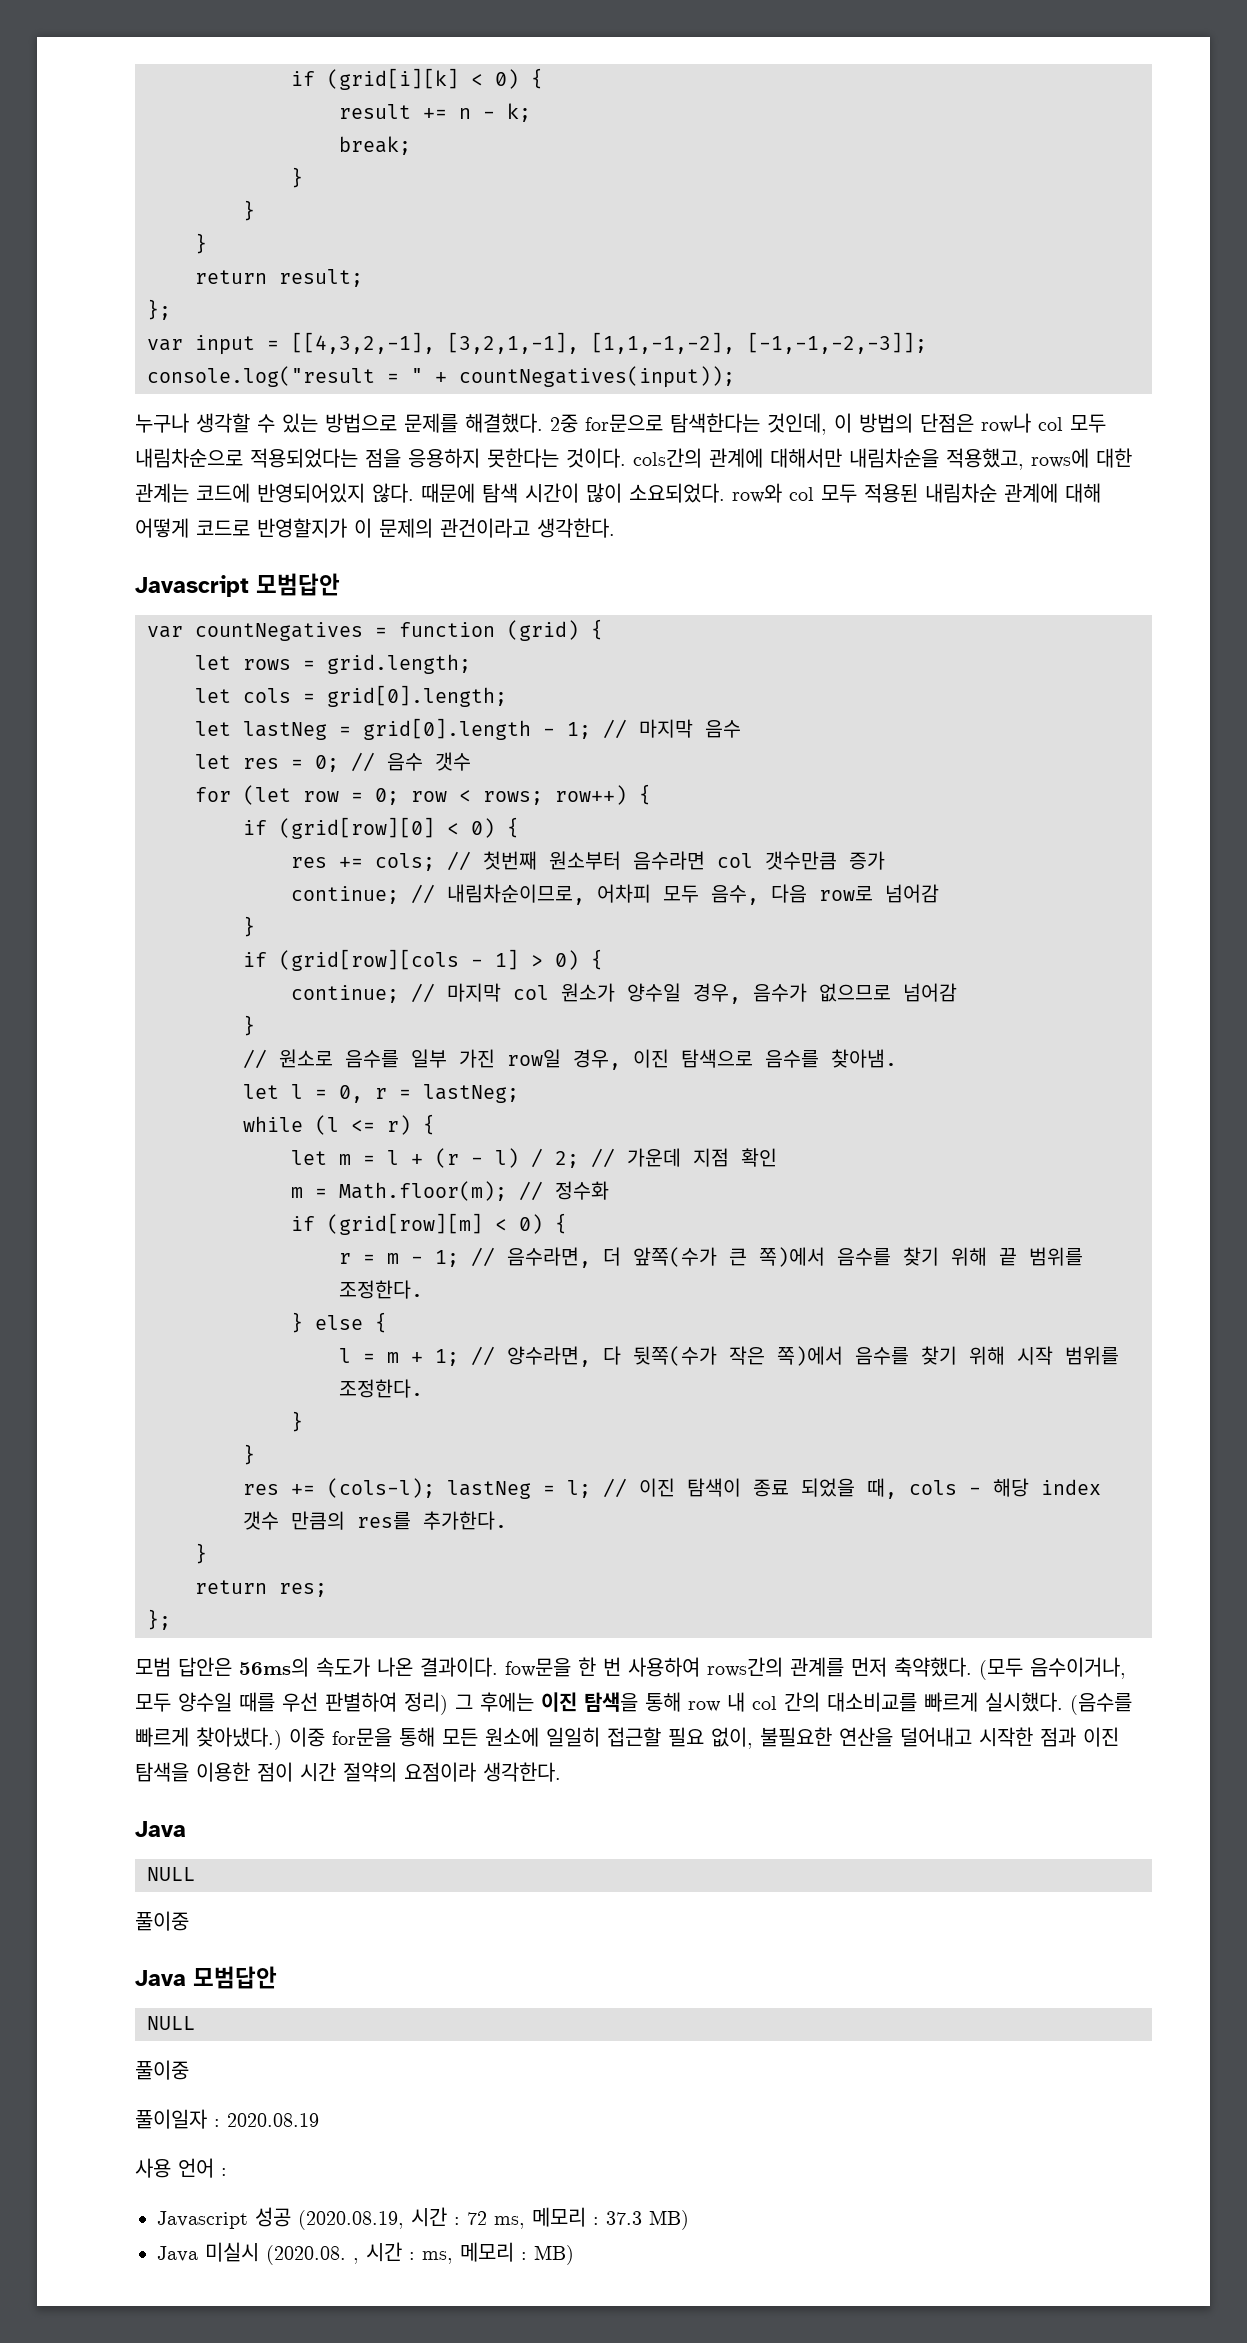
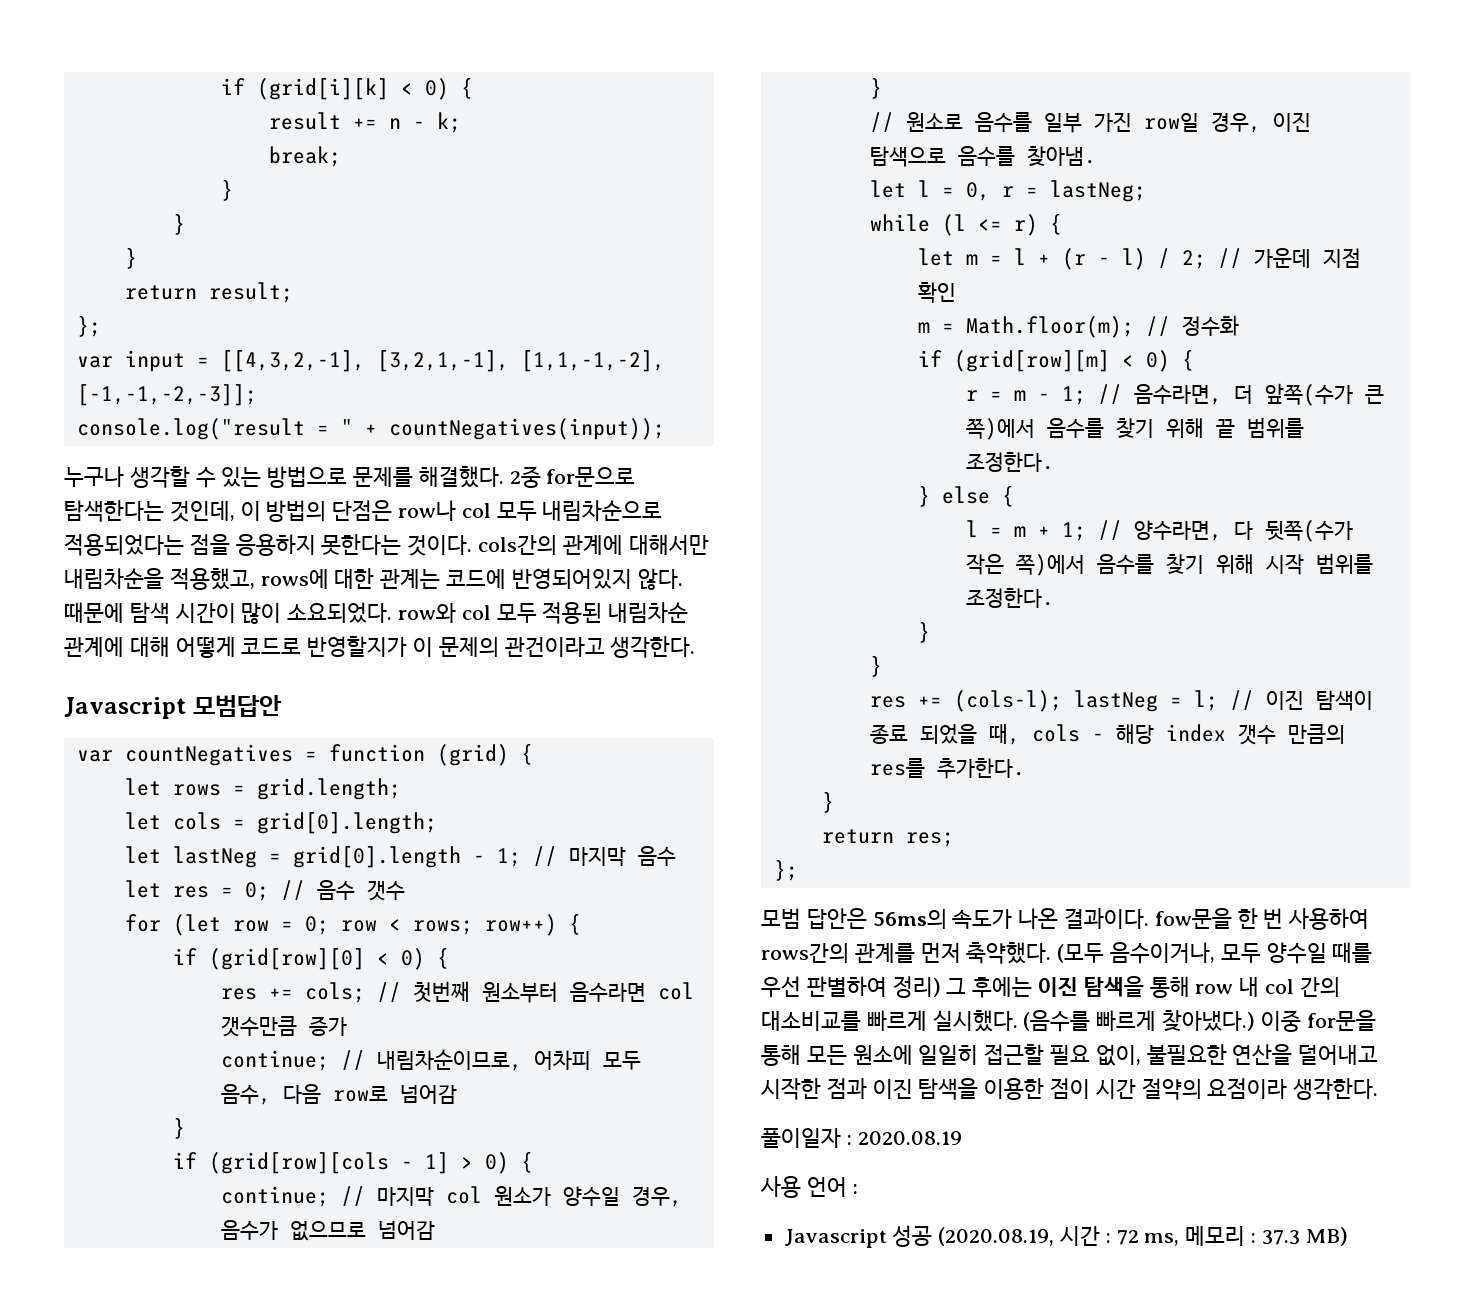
[135,1821,186,1837] [147,1867,195,1881] [135,1911,189,1931] [135,1966,277,1989] [147,2016,195,2030] [135,2060,189,2080] // Java // NULL // 풀이중 // Java 모범답안 // NULL // 풀이중 -> (1379, 1089) none
[157,2242,574,2265] // Java 미실시 (2020.08. , 시간 : ms, 메모리 : MB) -> (1348, 1236) none

